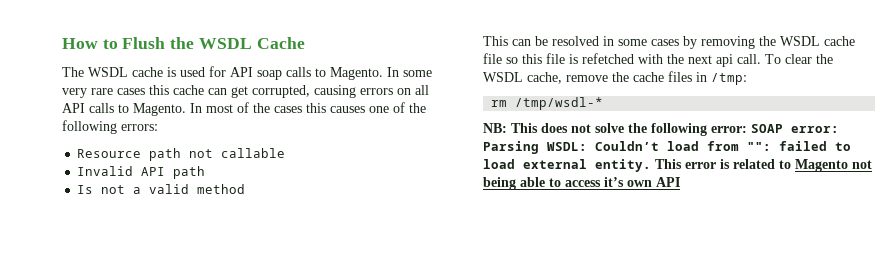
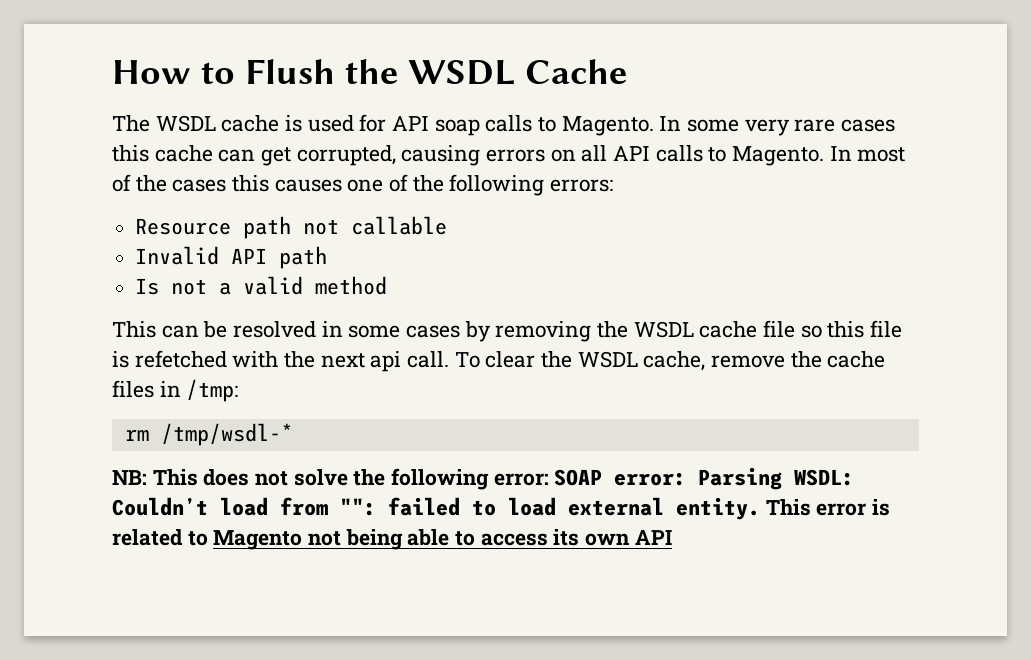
[604,177,624,187] it’s -> [553,529,580,546] its

